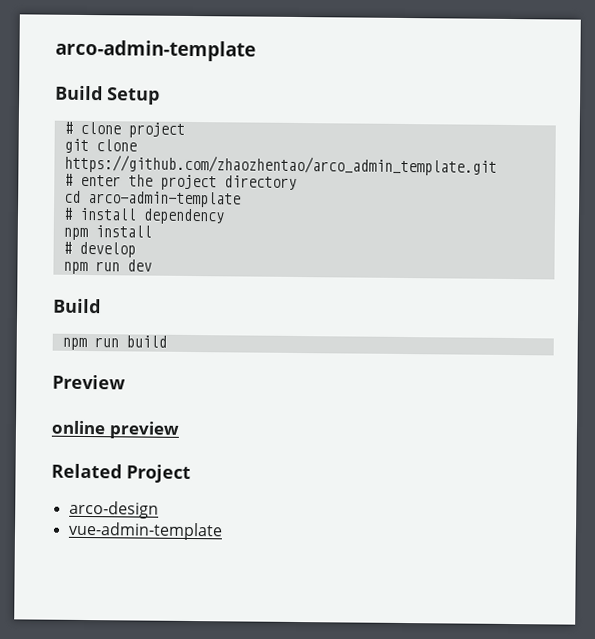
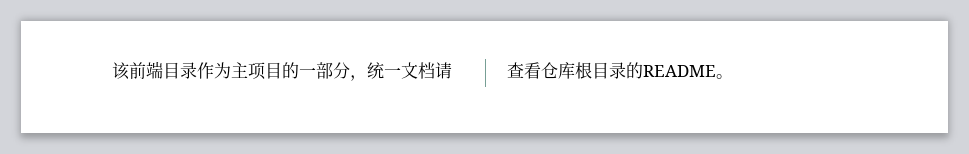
[55,39,256,62] [55,85,160,105] [63,121,185,138] [63,138,137,154] [63,154,497,176] [63,173,297,191] [63,190,241,208] [62,207,225,225] [62,225,152,241] [62,241,136,258] [62,259,152,275] [53,298,101,314] [61,335,167,351] [52,374,126,390] [51,420,180,439] [51,463,191,483] [68,500,159,519] [67,521,223,541] arco-admin-template // Build Setup // # clone project // git clone https://github.com/zhaozhentao/arco_admin_template.git // # enter the project directory // cd arco-admin-template // # install dependency // npm install // # develop // npm run dev // Build // npm run build // Preview // online preview // Related Project // arco-design // vue-admin-template -> [112,61,733,81] 该前端目录作为主项目的一部分，统一文档请查看仓库根目录的README。

